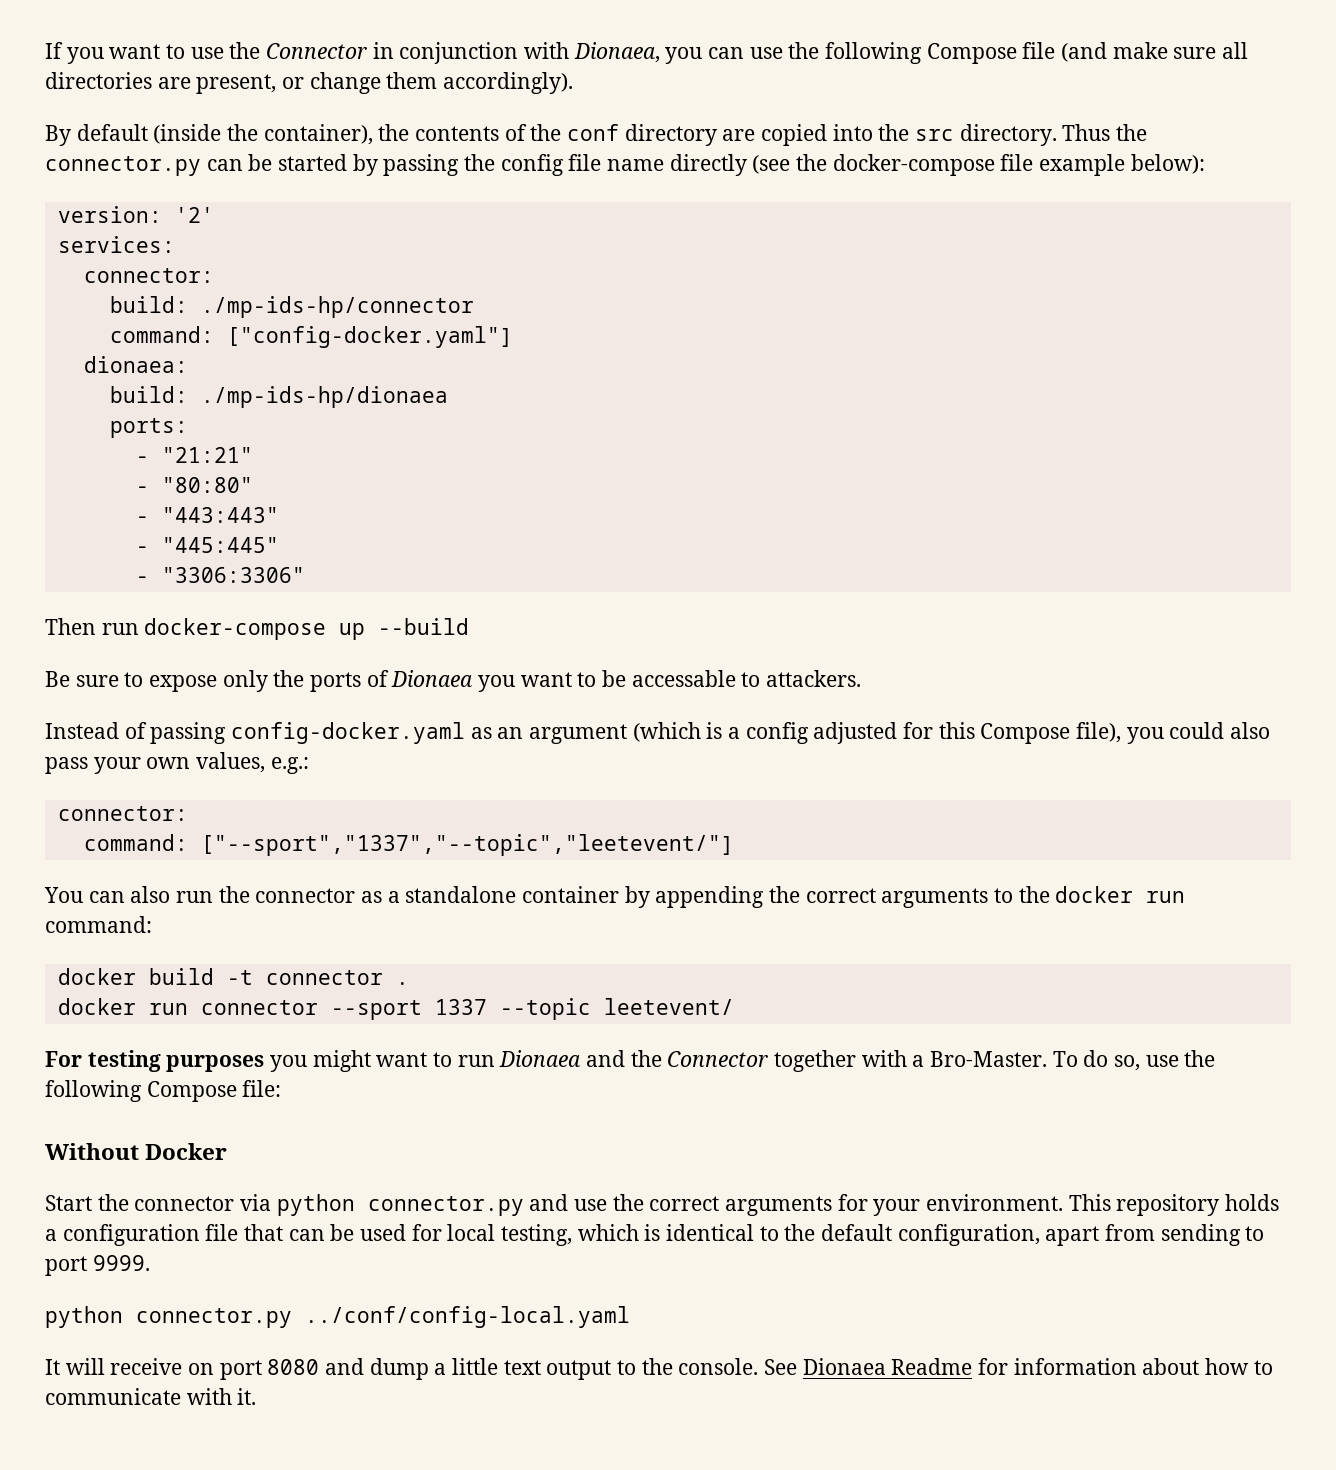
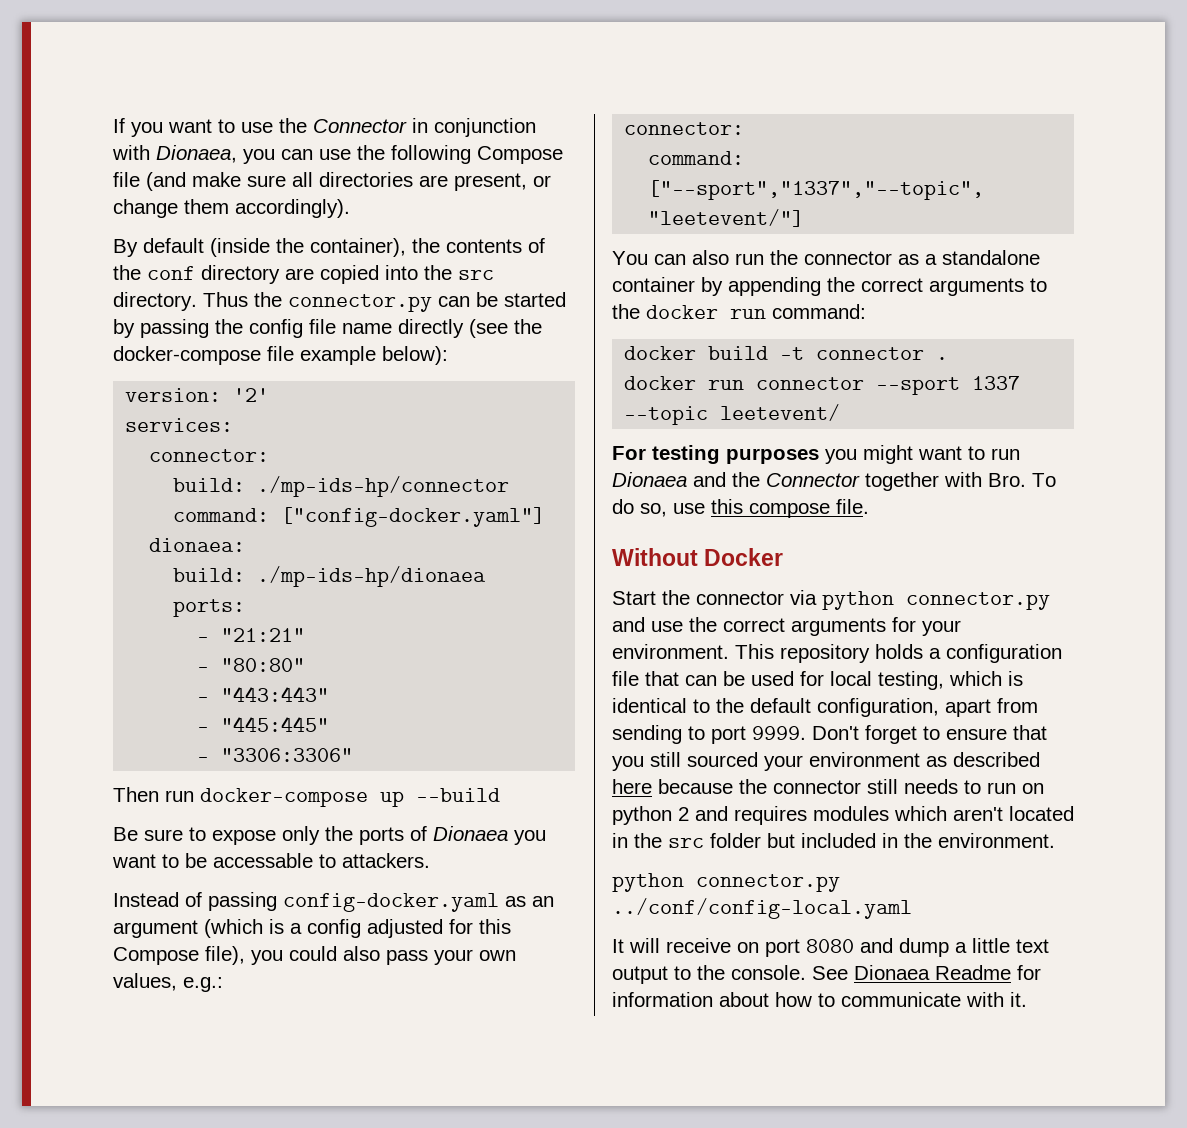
[912,1051,1048,1067] a Bro-Master. -> [988,473,1026,487] Bro.
[1184,1050,1216,1067] [45,1080,282,1102] the following Compose file: -> [711,499,869,518] this compose file.
(150, 1263) none -> [812,725,1047,744] [612,752,1040,771] [612,779,1044,794] [612,806,1074,825] [612,833,1055,848] Don't forget to ensure that you still sourced your environment as described here because the connector still needs to run on python 2 and requires modules which aren't located in the src folder but included in the environment.

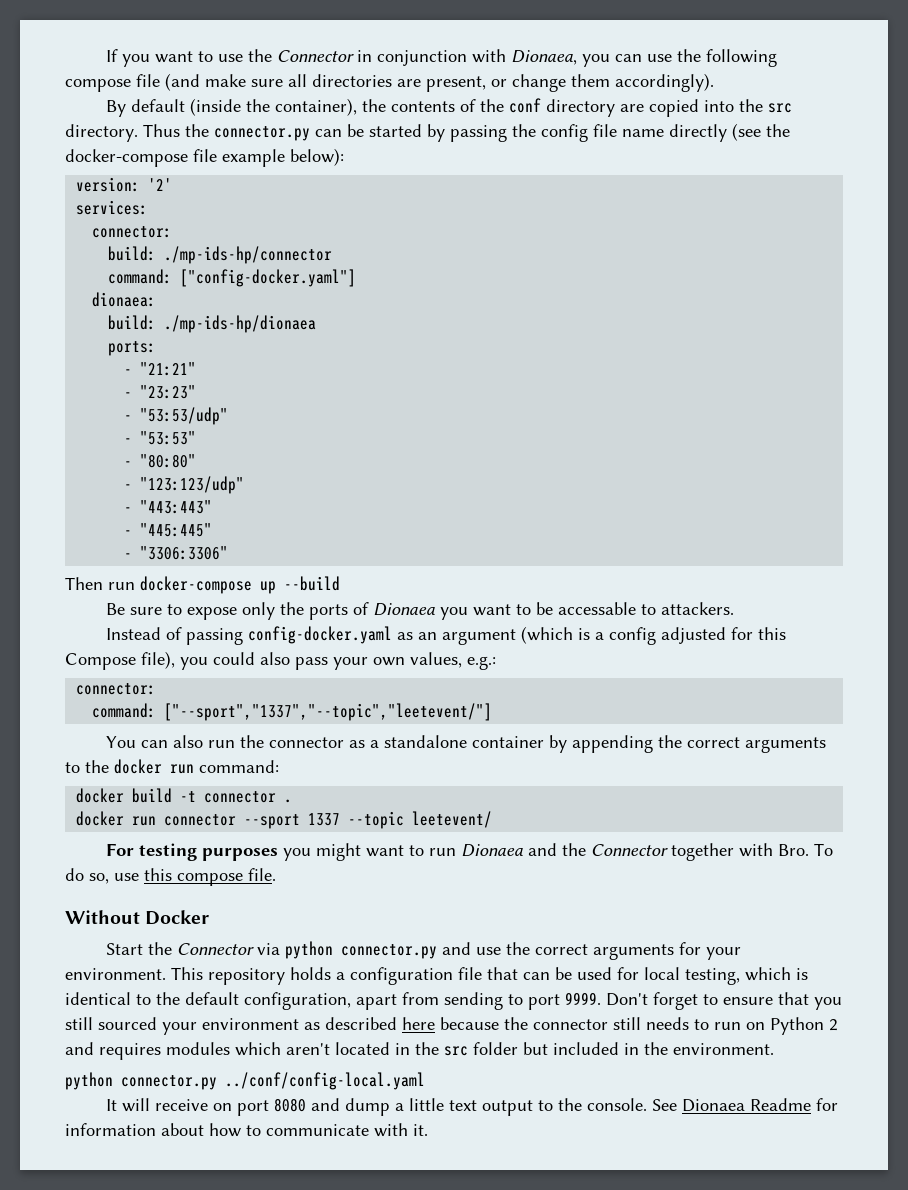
[477,146,563,164] Compose -> [65,79,131,92] compose
(306, 635) none -> [124,385,197,399] [124,407,229,425] [124,431,197,445] // - "23:23" // - "53:53/udp" // - "53:53"
(306, 665) none -> [124,476,245,494] // - "123:123/udp"
[696,591,784,605] connector -> [176,943,254,955] Connector
[612,806,672,825] python -> [770,1017,824,1035] Python

